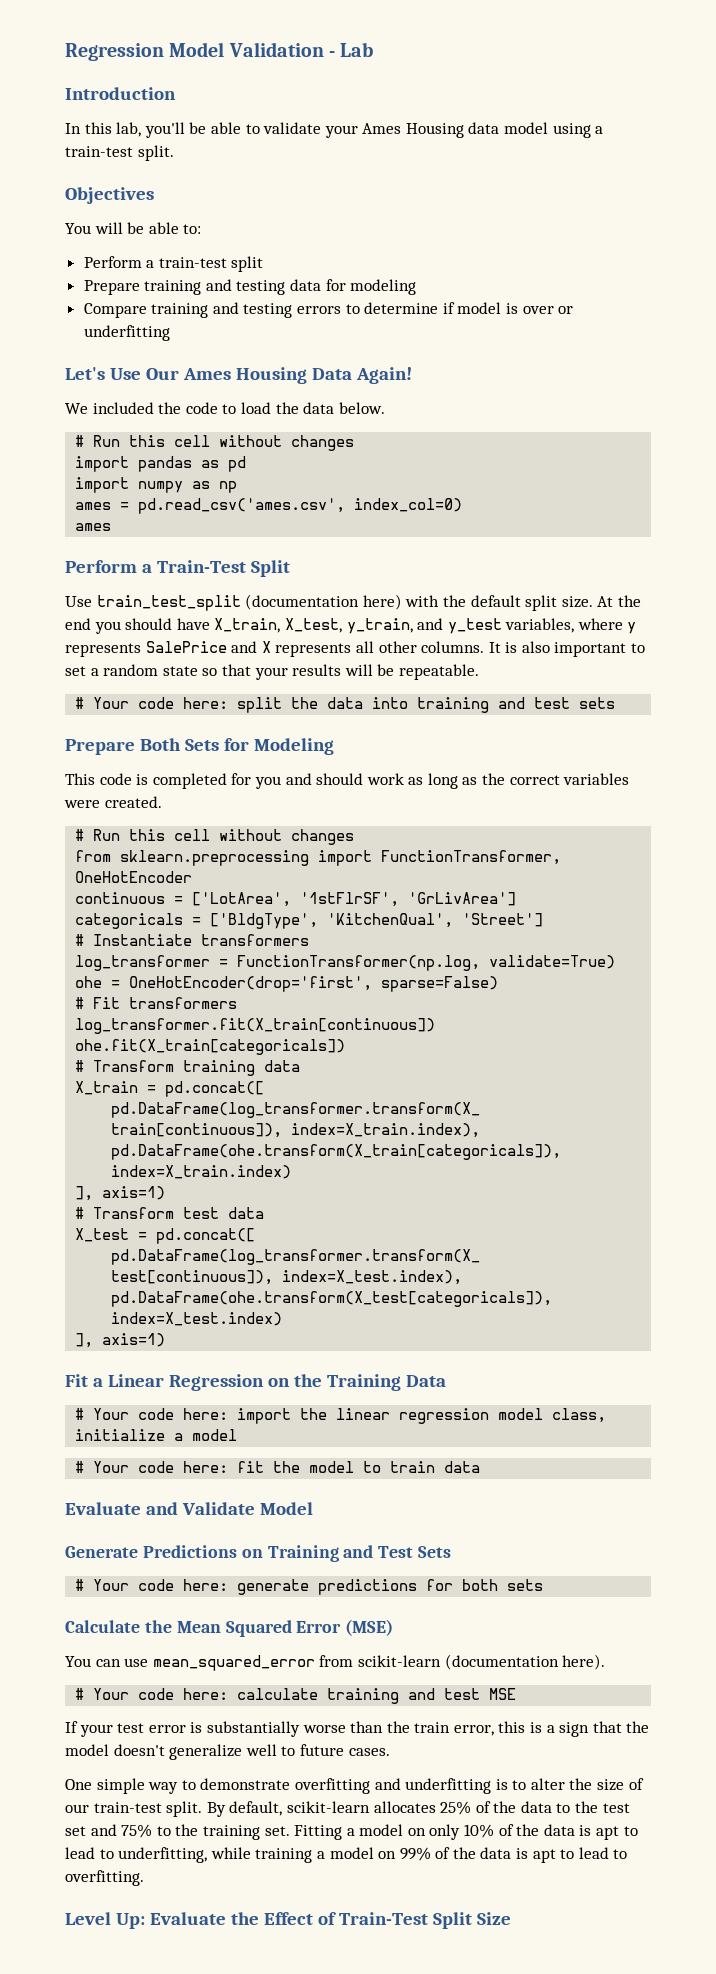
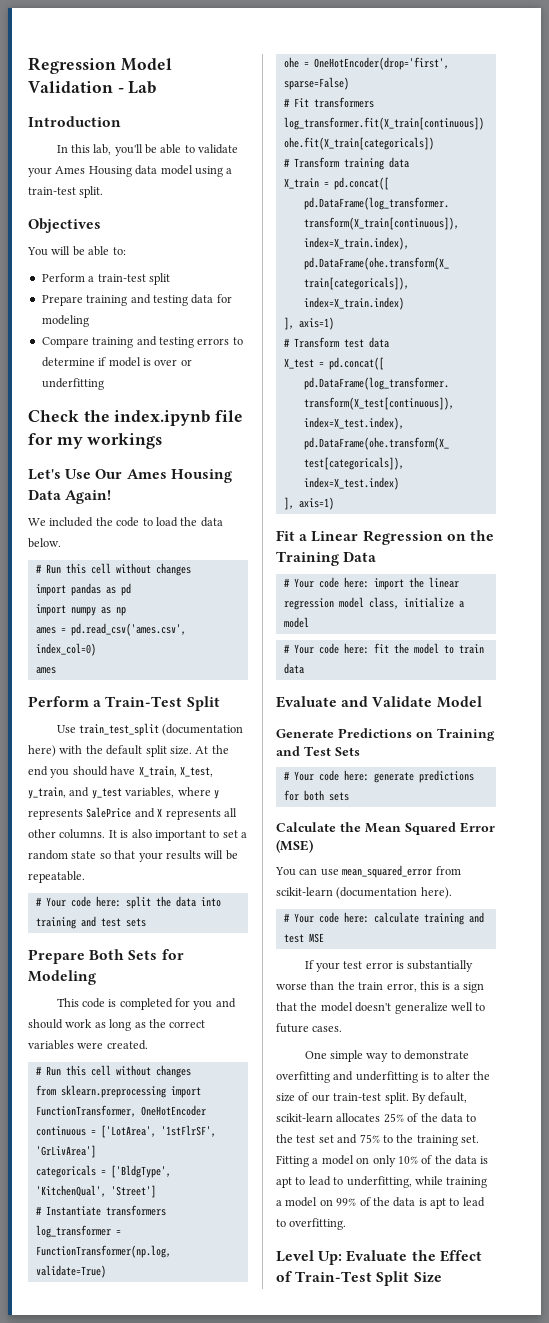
(170, 333) none -> [28,410,244,426] [28,433,163,449] // Check the index.ipynb file for my workings

